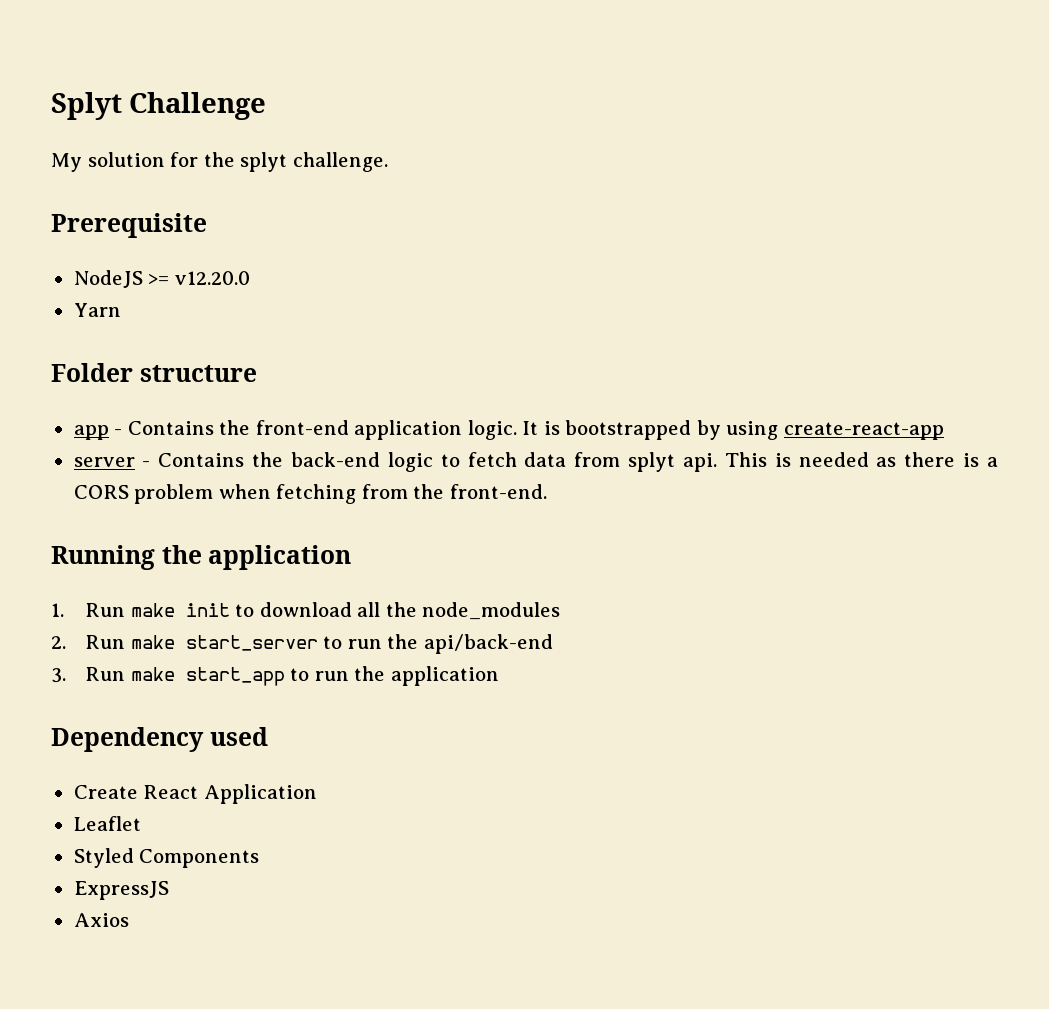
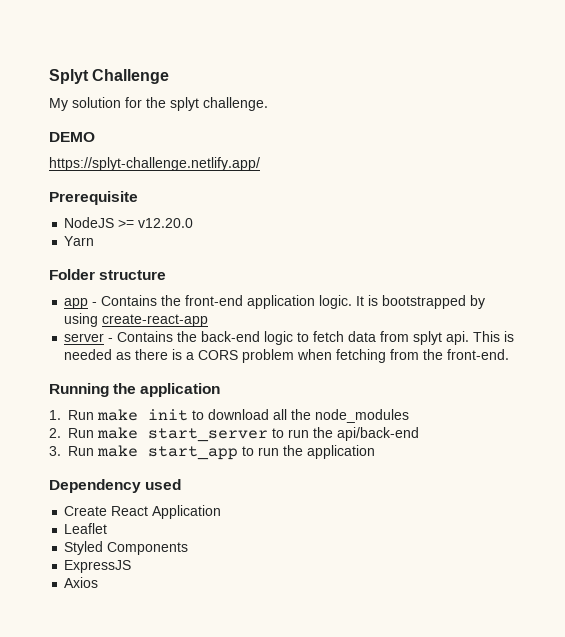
(388, 162) none -> [49,132,95,142] [49,157,260,171] // DEMO // https://splyt-challenge.netlify.app/

